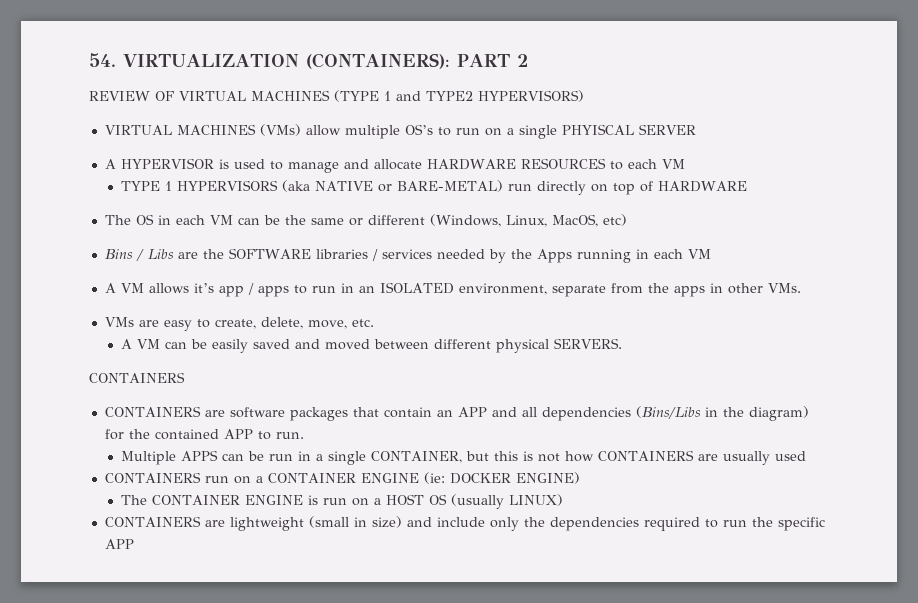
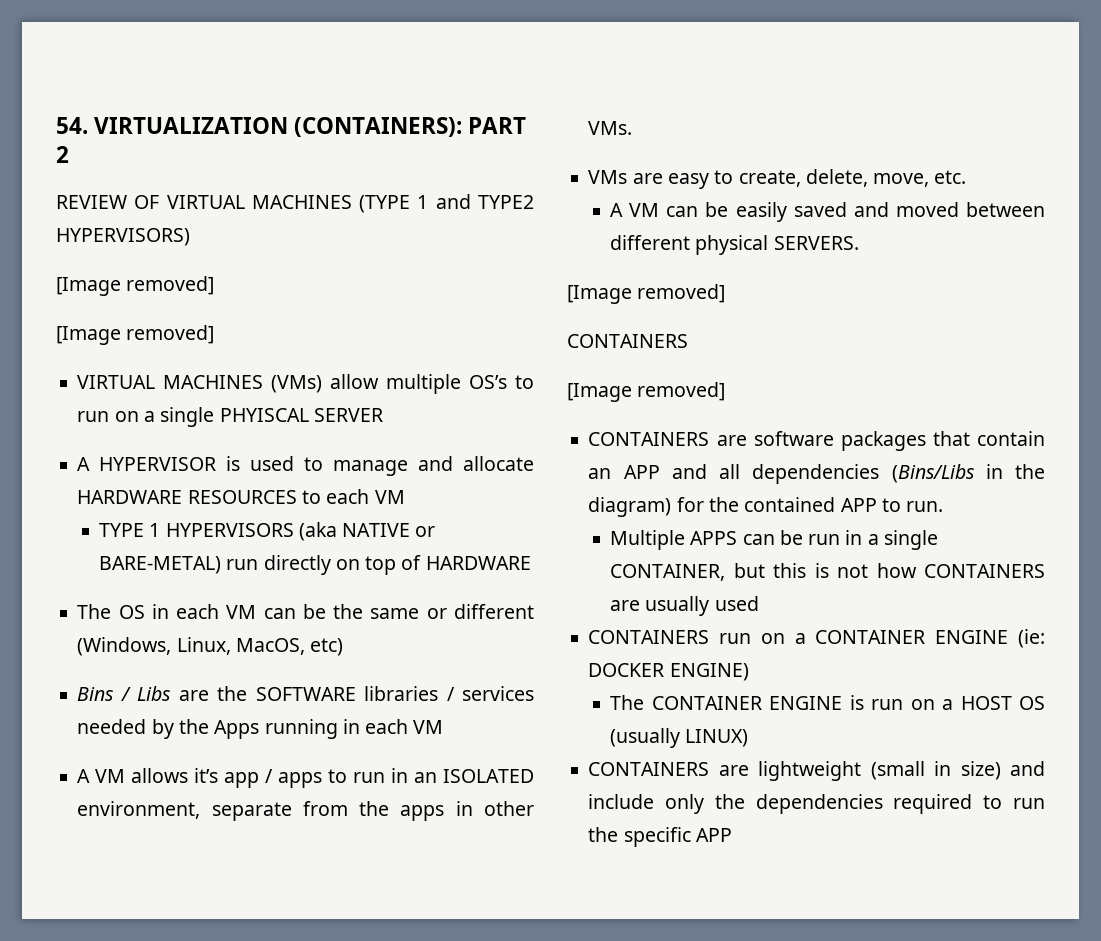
(584, 96) none -> [56,276,215,296] [56,325,215,345] // [Image removed] // [Image removed]
[89,372,185,383] // CONTAINERS -> [567,284,726,304] [567,334,688,348] [567,382,726,402] // [Image removed] // CONTAINERS // [Image removed]

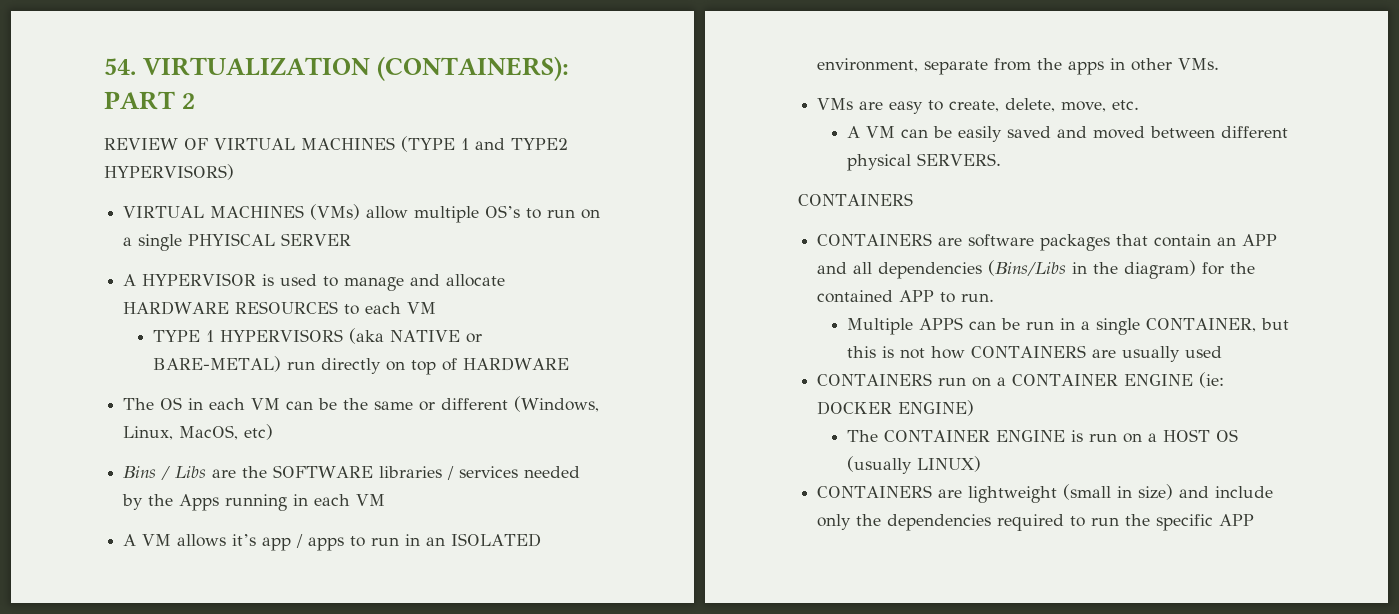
[56,276,215,296] [56,325,215,345] // [Image removed] // [Image removed] -> (234, 172) none
[567,284,726,304] [567,334,688,348] [567,382,726,402] // [Image removed] // CONTAINERS // [Image removed] -> [798,193,913,206] // CONTAINERS

